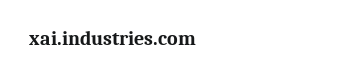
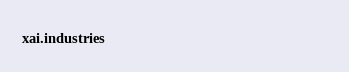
[29,30,196,45] xai.industries.com -> [22,33,105,43] xai.industries

